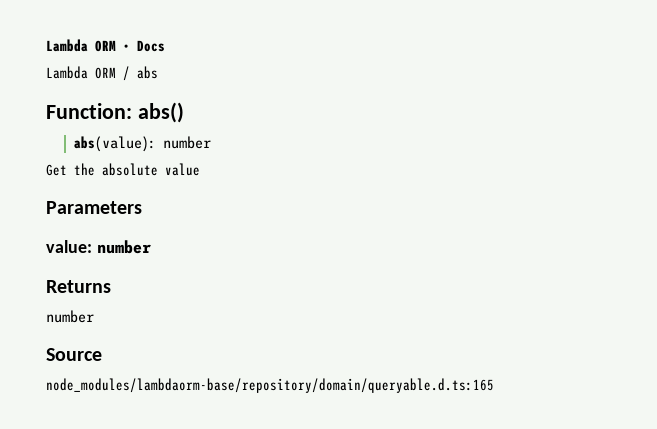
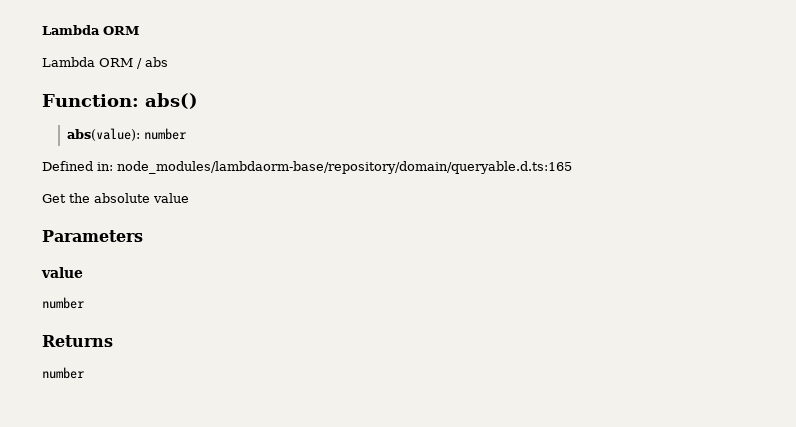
[46,39,165,52] Lambda ORM • Docs -> [42,25,139,35] Lambda ORM
(211, 142) none -> [42,161,572,174] // Defined in: node_modules/lambdaorm-base/repository/domain/queryable.d.ts:165
[46,240,92,253] value: -> [41,267,83,278] value //
[46,348,102,361] [46,378,494,393] // Source // node_modules/lambdaorm-base/repository/domain/queryable.d.ts:165 -> (84, 373) none

